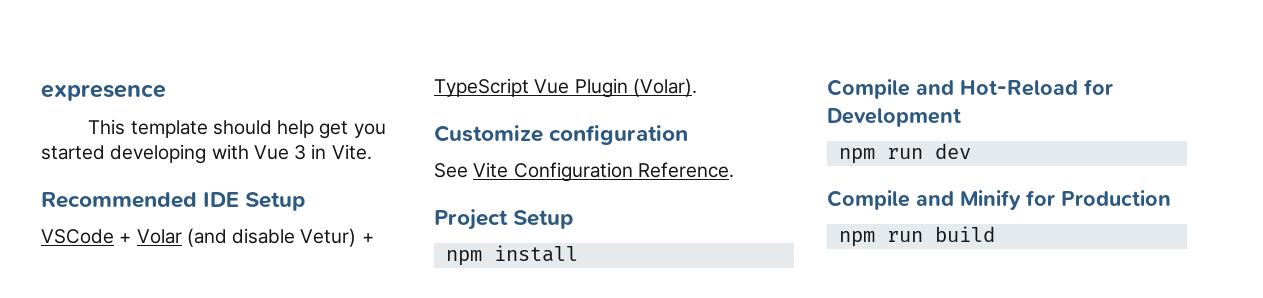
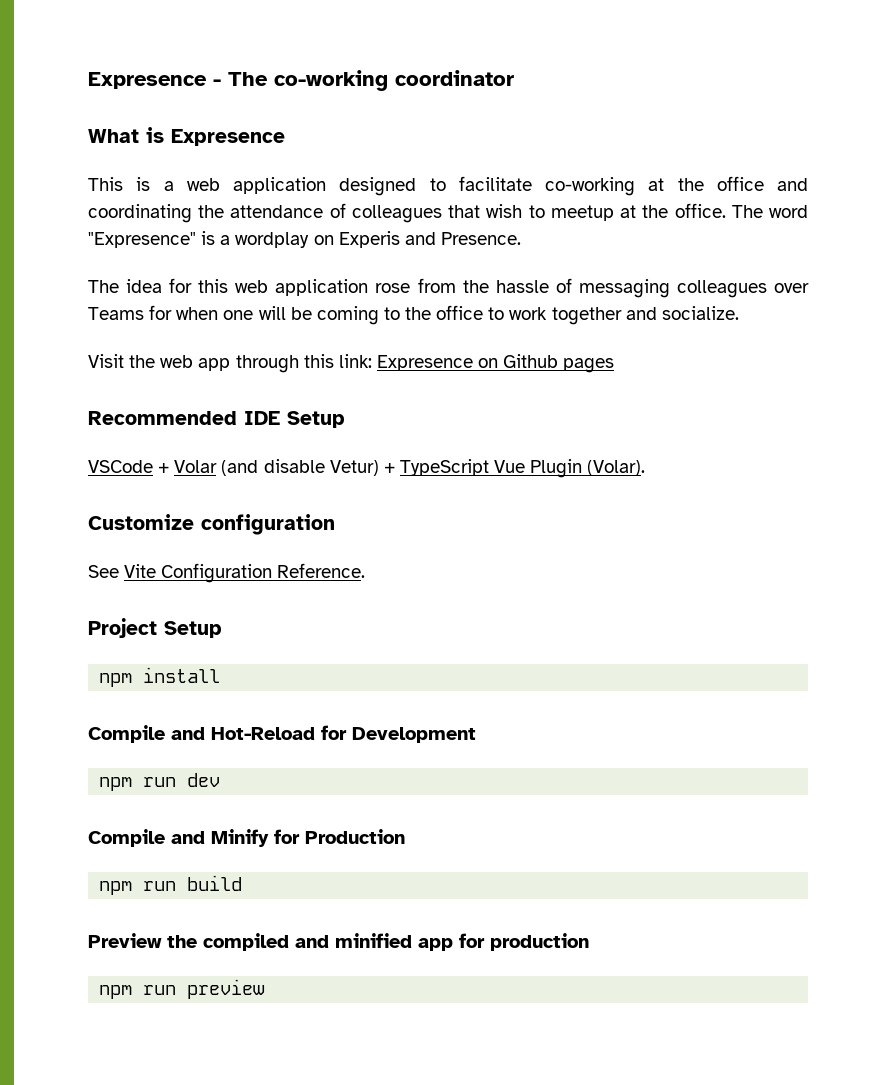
[41,84,166,101] [88,119,386,139] [41,144,372,164] expresence // This template should help get you started developing with Vue 3 in Vite. -> [88,70,514,91] [88,127,285,146] [88,176,808,196] [88,203,809,223] [88,231,521,248] [88,278,810,298] [88,305,739,325] [88,354,615,373] Expresence - The co-working coordinator // What is Expresence // This is a web application designed to facilitate co-working at the office and coordinating the attendance of colleagues that wish to meetup at the office. The word "Expresence" is a wordplay on Experis and Presence. // The idea for this web application rose from the hassle of messaging colleagues over Teams for when one will be coming to the office to work together and socialize. // Visit the web app through this link: Expresence on Github pages
(995, 234) none -> [88,933,589,951] [99,979,266,999] // Preview the compiled and minified app for production // npm run preview

